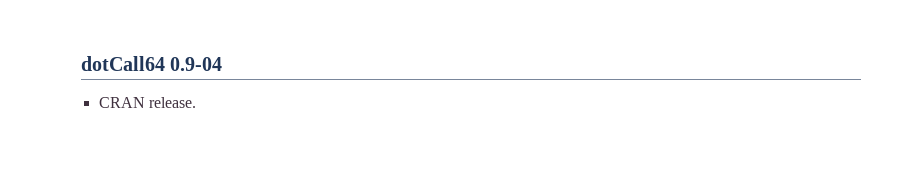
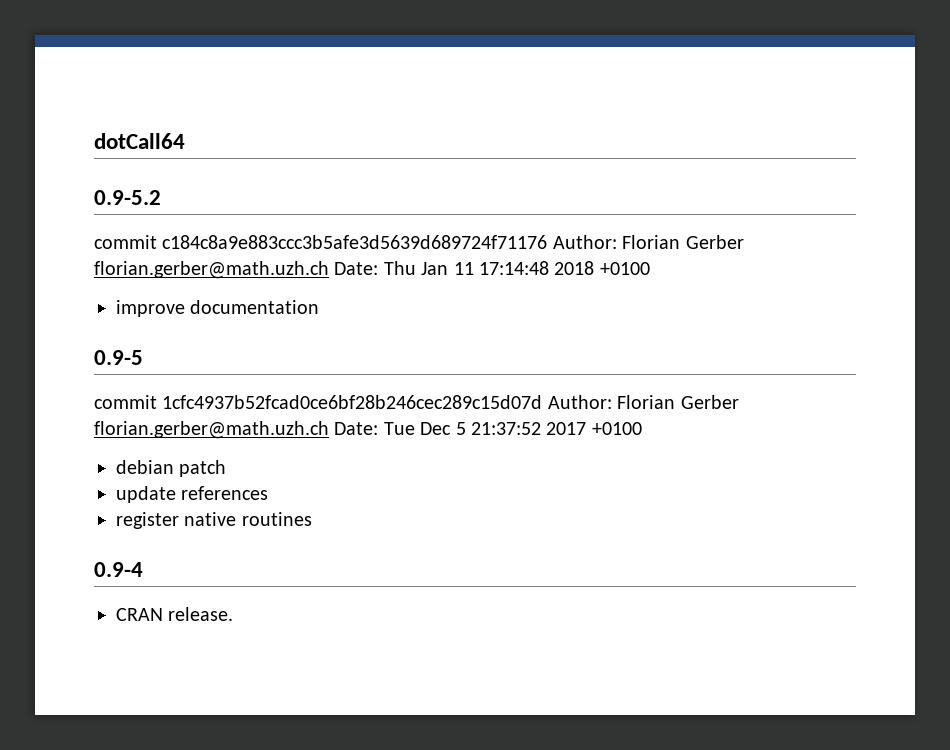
[170,57,223,71] 0.9-04 -> [94,190,161,205] [94,235,744,249] [94,261,650,279] [116,300,320,317] [94,350,143,365] [94,395,739,409] [94,421,642,439] [116,460,227,477] [116,486,269,503] [116,512,312,529] [94,562,143,577] // 0.9-5.2 // commit c184c8a9e883ccc3b5afe3d5639d689724f71176 Author: Florian Gerber florian.gerber@math.uzh.ch Date: Thu Jan 11 17:14:48 2018 +0100 // improve documentation // 0.9-5 // commit 1cfc4937b52fcad0ce6bf28b246cec289c15d07d Author: Florian Gerber florian.gerber@math.uzh.ch Date: Tue Dec 5 21:37:52 2017 +0100 // debian patch // update references // register native routines // 0.9-4

